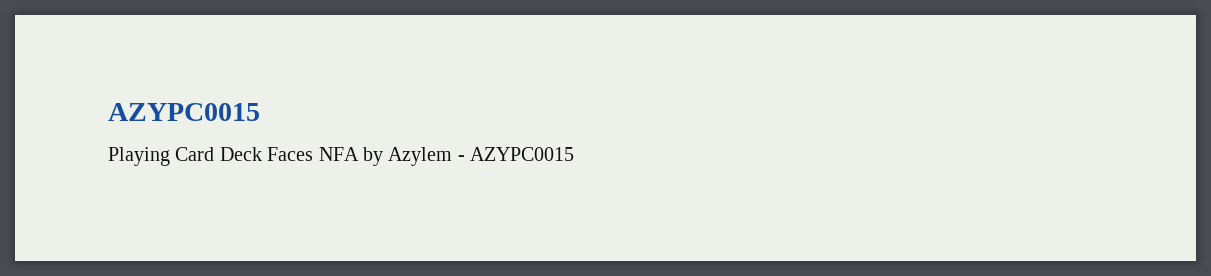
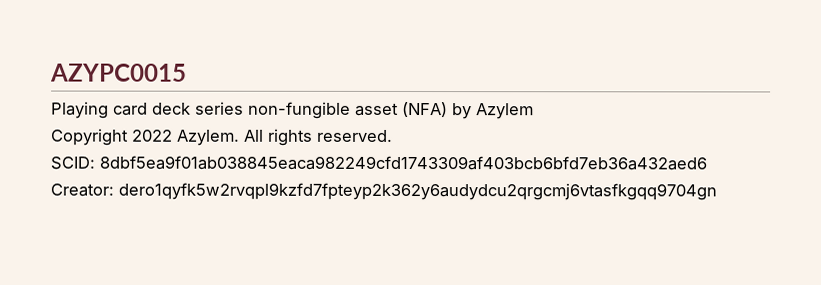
[175,147,575,166] Card Deck Faces NFA by Azylem - AZYPC0015 -> [113,101,534,120] [50,128,393,146] [50,155,707,171] [50,182,717,201] card deck series non-fungible asset (NFA) by Azylem // Copyright 2022 Azylem. All rights reserved. // SCID: 8dbf5ea9f01ab038845eaca982249cfd1743309af403bcb6bfd7eb36a432aed6 // Creator: dero1qyfk5w2rvqpl9kzfd7fpteyp2k362y6audydcu2qrgcmj6vtasfkgqq9704gn

